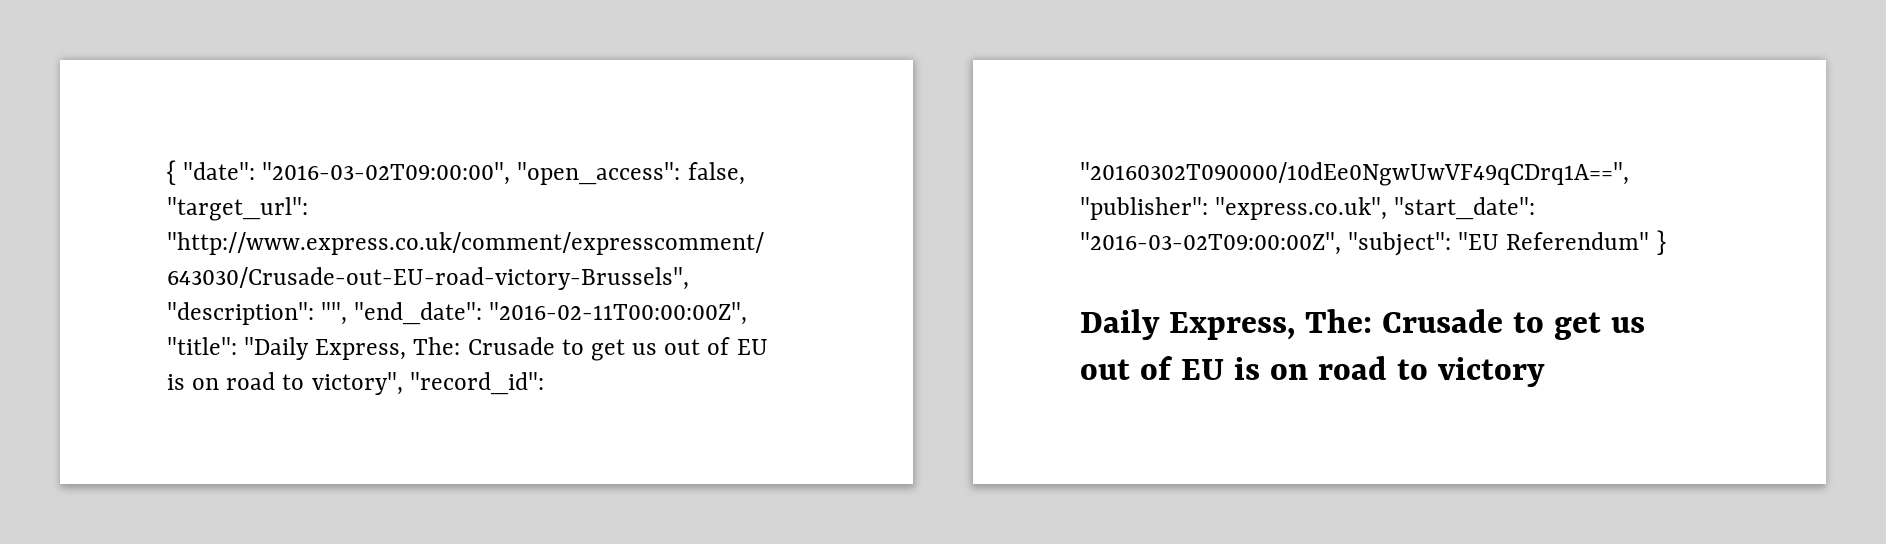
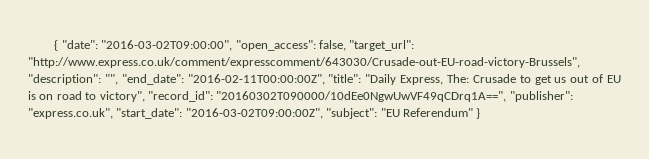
[1080,309,1645,340] [1080,356,1545,387] // Daily Express, The: Crusade to get us out of EU is on road to victory -> (481, 113) none

